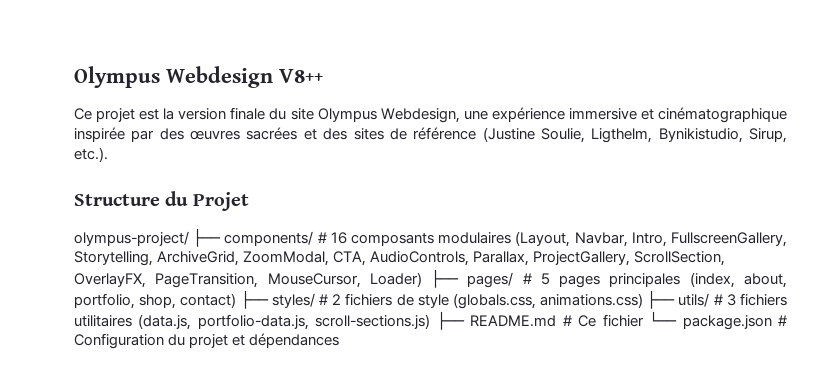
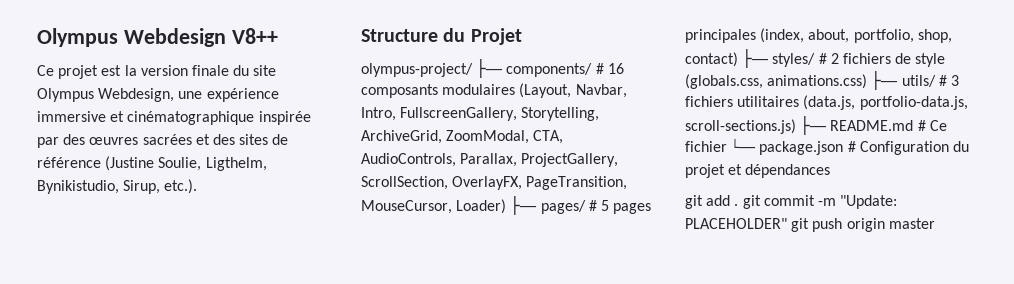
(340, 340) none -> [685,195,898,209] [685,218,935,232] // git add . git commit -m "Update: PLACEHOLDER" git push origin master

